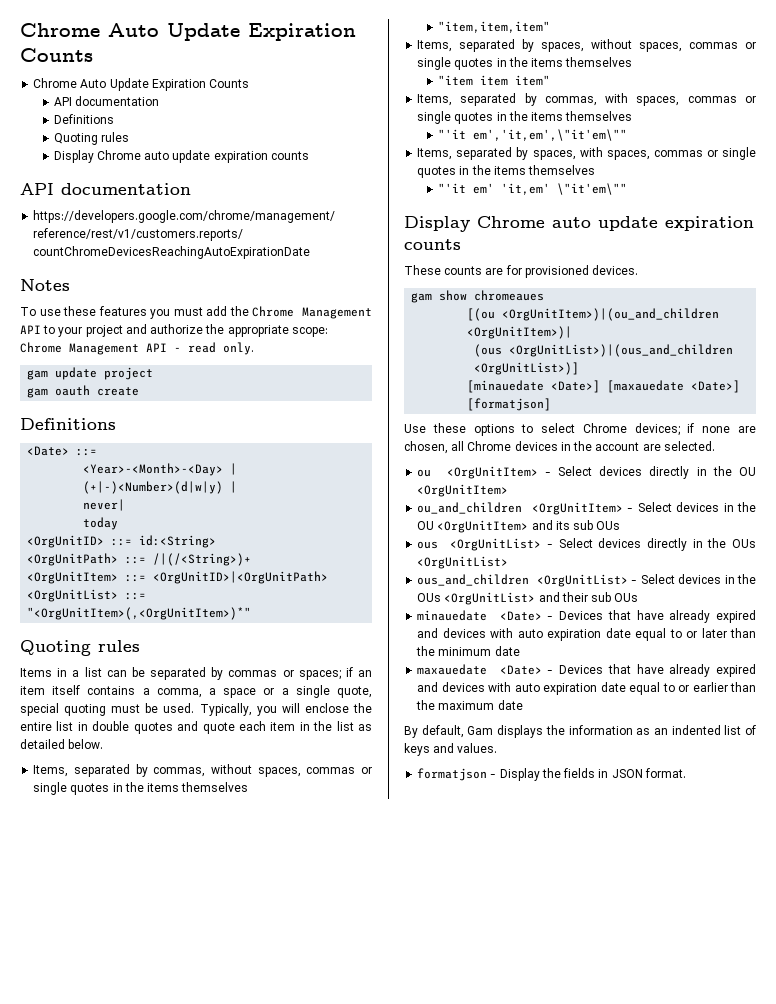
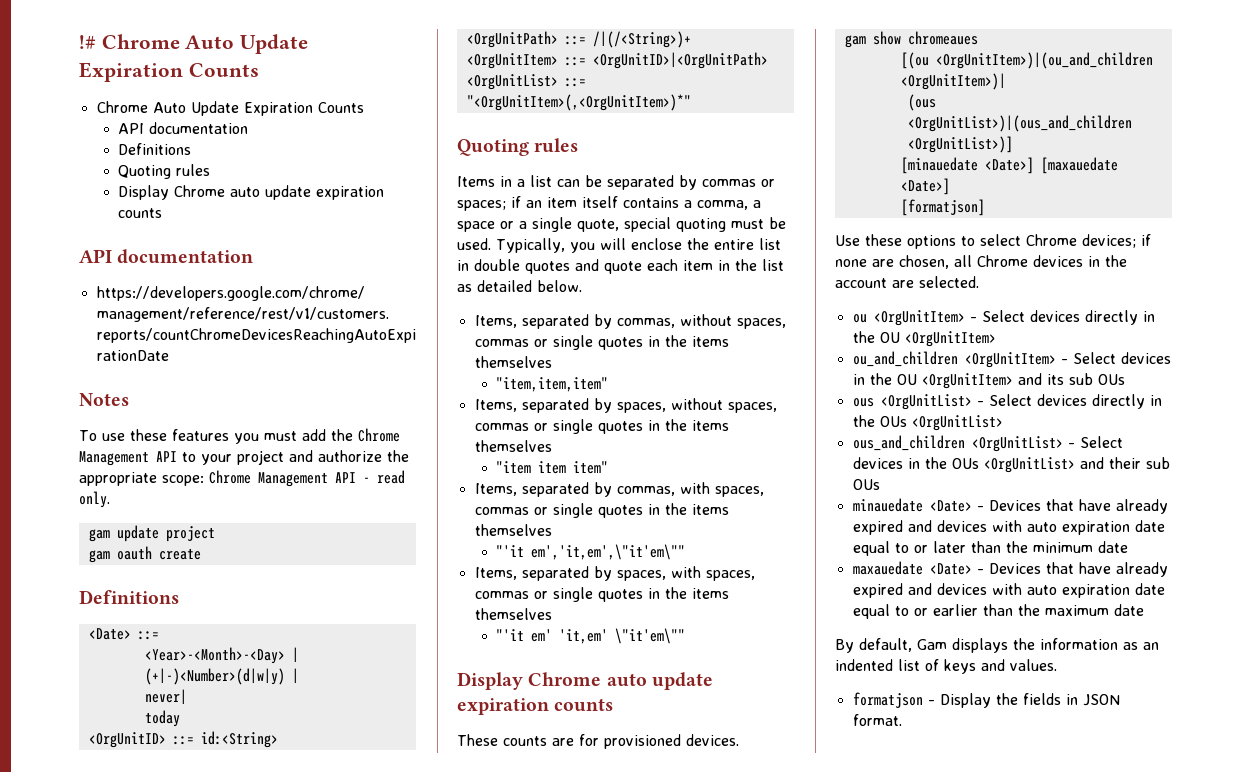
(20, 30) none -> [79,35,96,49] !#

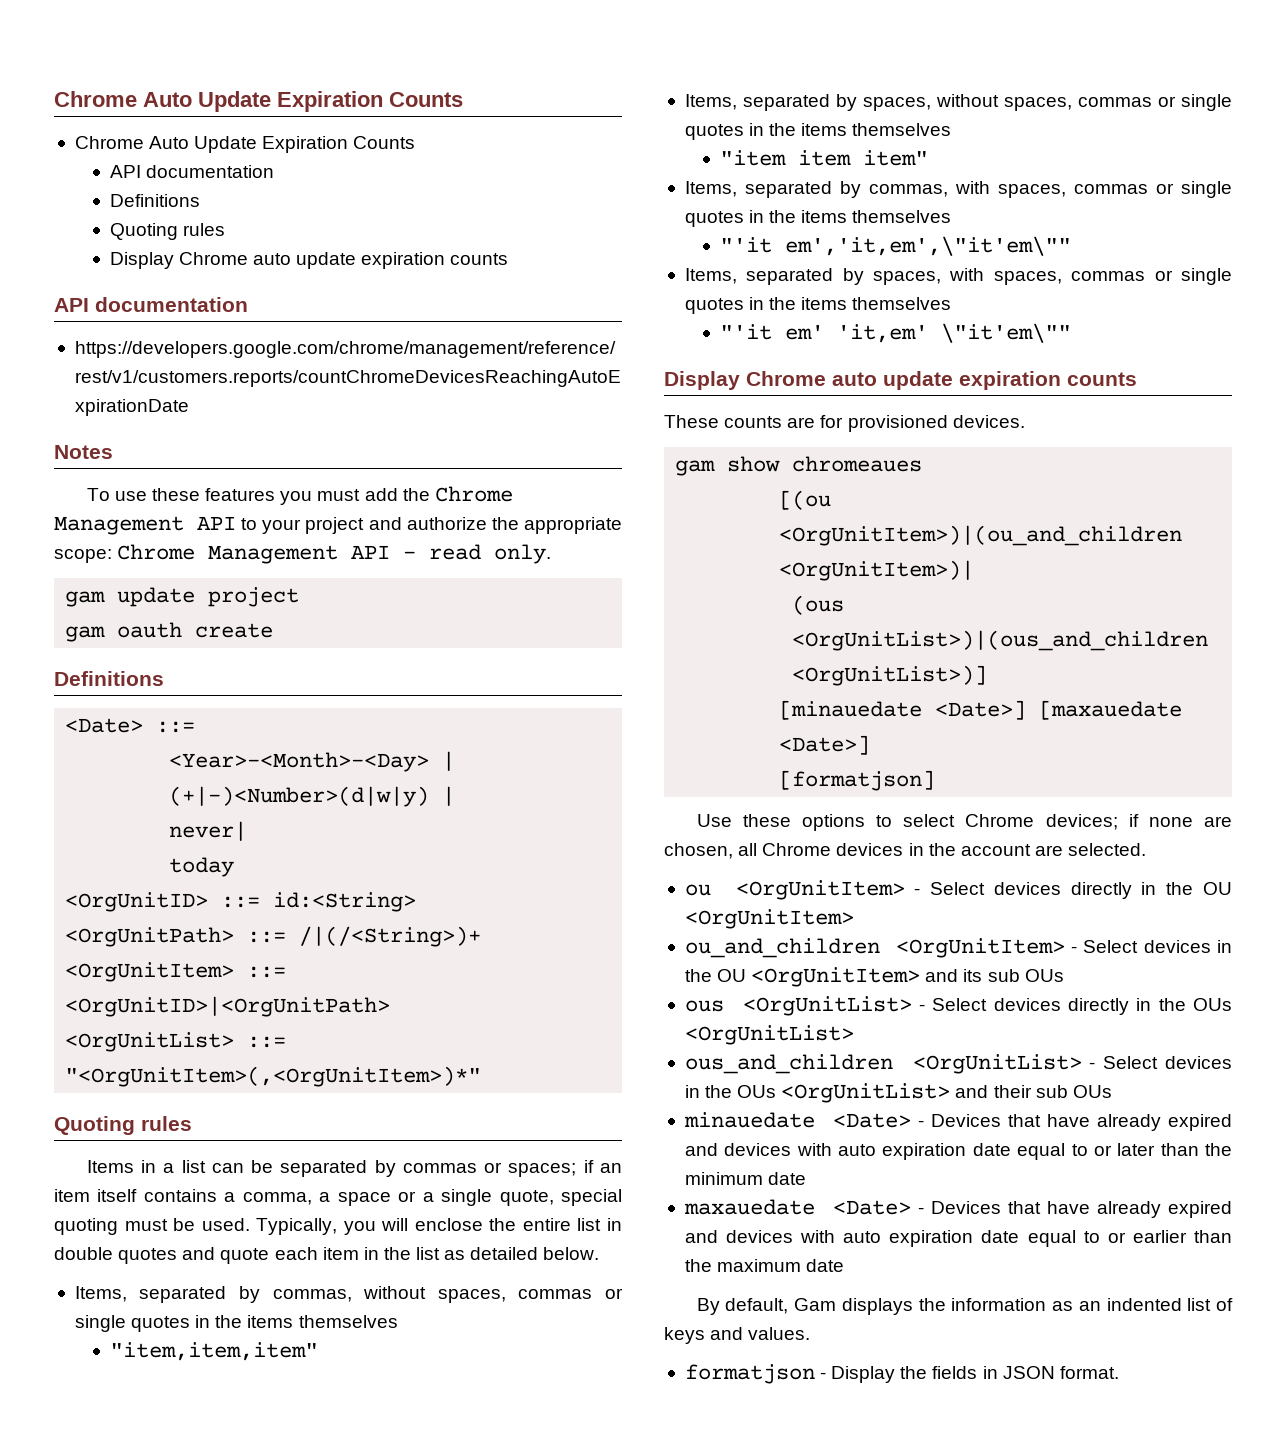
[79,35,96,49] !# -> (54, 99) none

